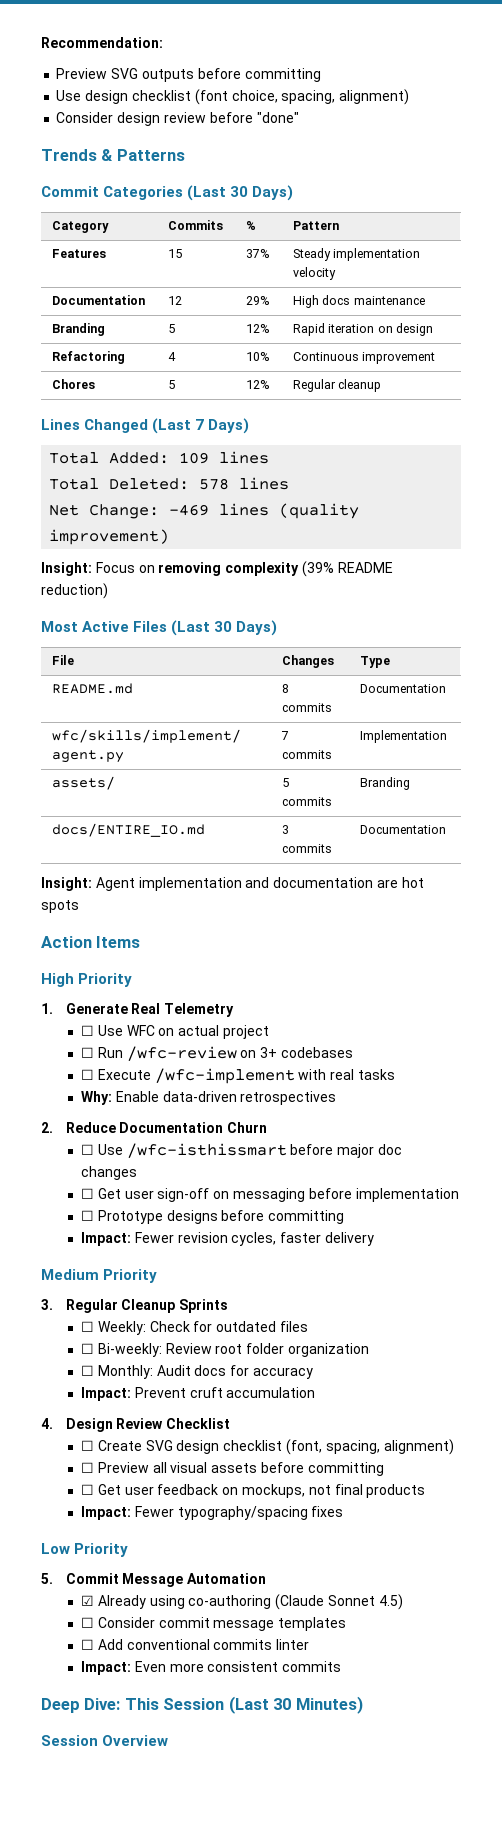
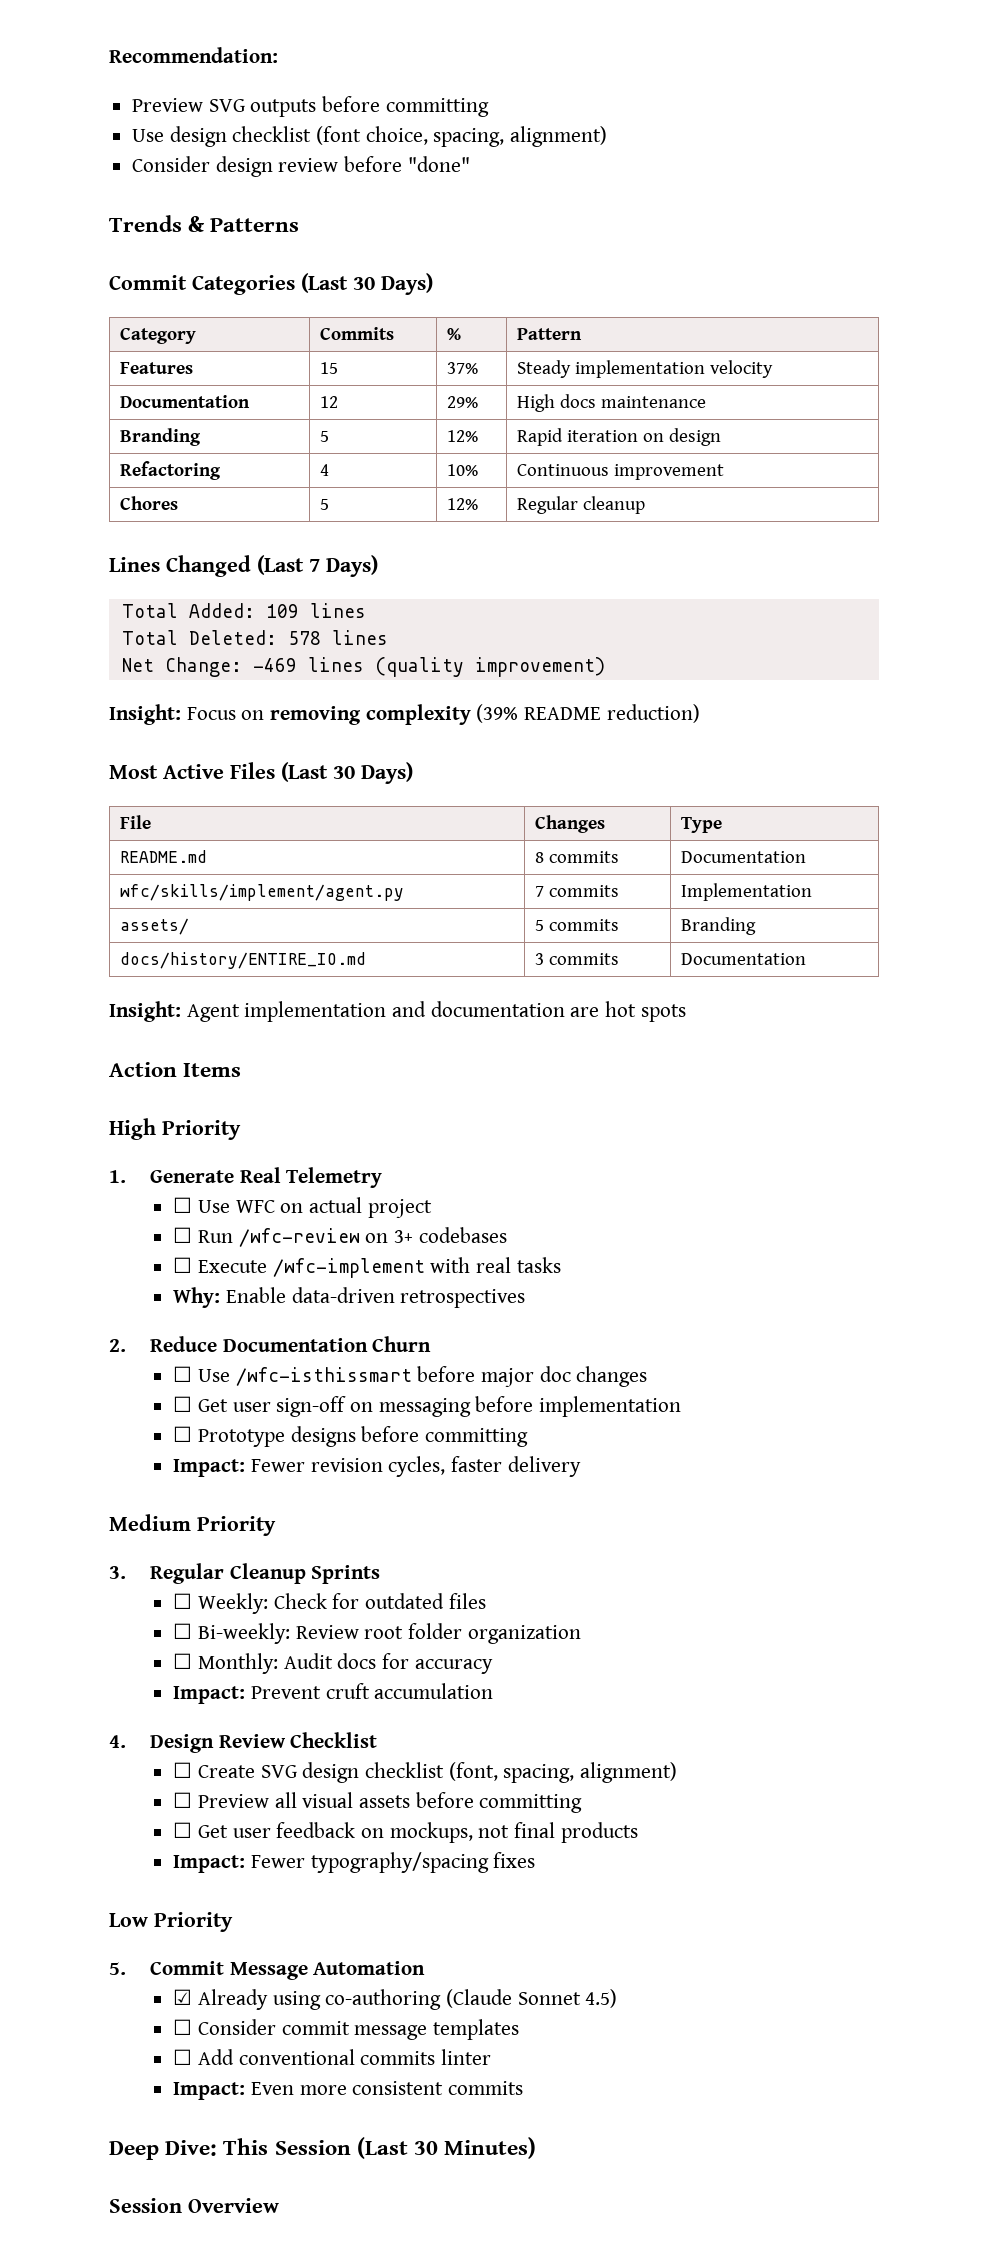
[52,823,206,837] docs/ENTIRE_IO.md -> [119,952,366,969] docs/history/ENTIRE_IO.md

